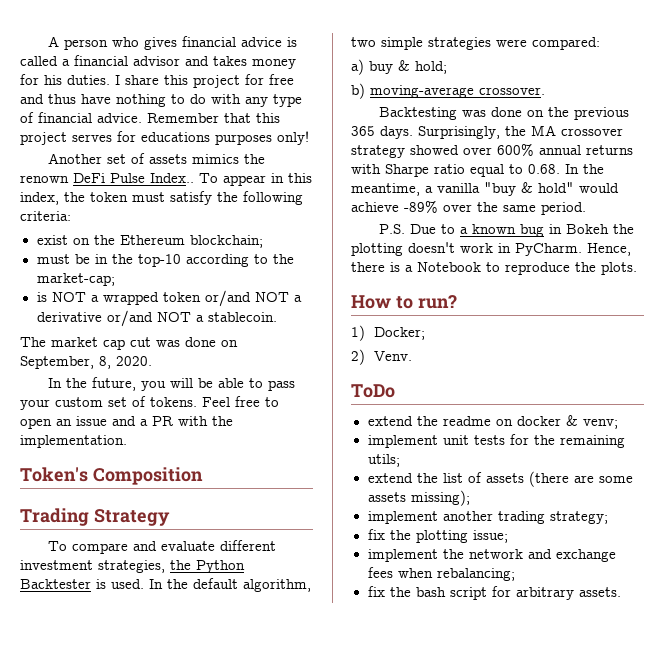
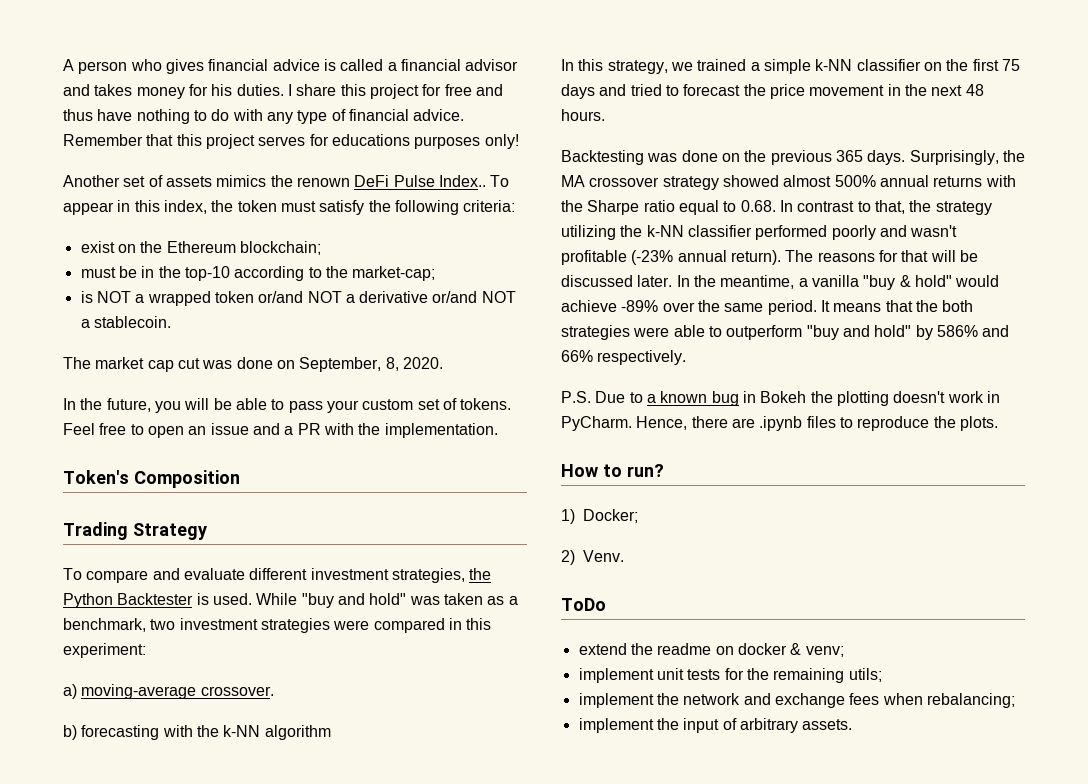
[149,578,311,592] [351,37,600,50] [351,59,447,75] [351,83,545,99] In the default algorithm, two simple strategies were compared: // a) buy & hold; // b) moving-average crossover. -> [256,593,518,608] [63,618,492,633] [63,643,146,658] [63,684,274,699] [63,725,331,740] [561,59,1020,74] [561,84,984,99] [561,109,605,121] While "buy and hold" was taken as a benchmark, two investment strategies were compared in this experiment: // a) moving-average crossover. // b) forecasting with the k-NN algorithm // In this strategy, we trained a simple k-NN classifier on the first 75 days and tried to forecast the price movement in the next 48 hours.
[463,143,534,156] over 600% -> [783,175,876,187] almost 500%
(381, 169) none -> [561,200,583,212] the
(579, 169) none -> [797,200,992,215] [561,225,958,240] [561,250,978,265] [561,275,690,287] contrast to that, the strategy utilizing the k-NN classifier performed poorly and wasn't profitable (-23% annual return). The reasons for that will be discussed later. In
(586, 208) none -> [820,300,974,312] [561,325,1010,340] [561,350,687,365] It means that the both strategies were able to outperform "buy and hold" by 586% and 66% respectively.
[390,262,481,272] is a Notebook -> [731,416,836,431] are .ipynb files
[367,471,633,487] [367,490,470,506] [367,511,608,524] [367,529,508,543] // extend the list of assets (there are some assets missing); // implement another trading strategy; // fix the plotting issue; -> (882, 675) none
[367,586,511,600] fix the bash script for -> [578,718,737,733] implement the input of

